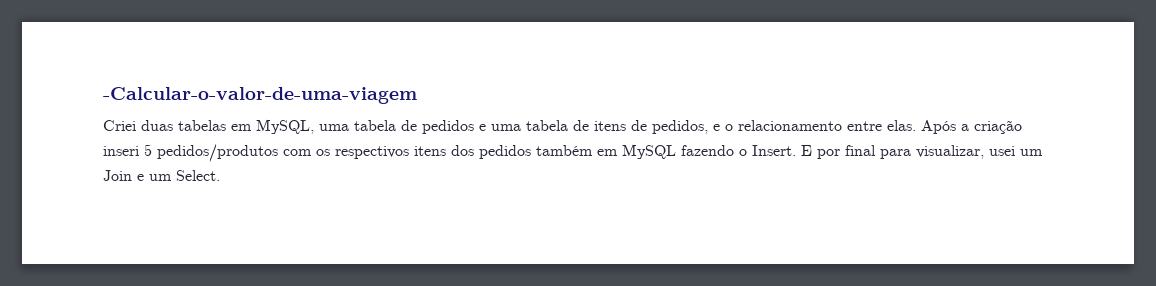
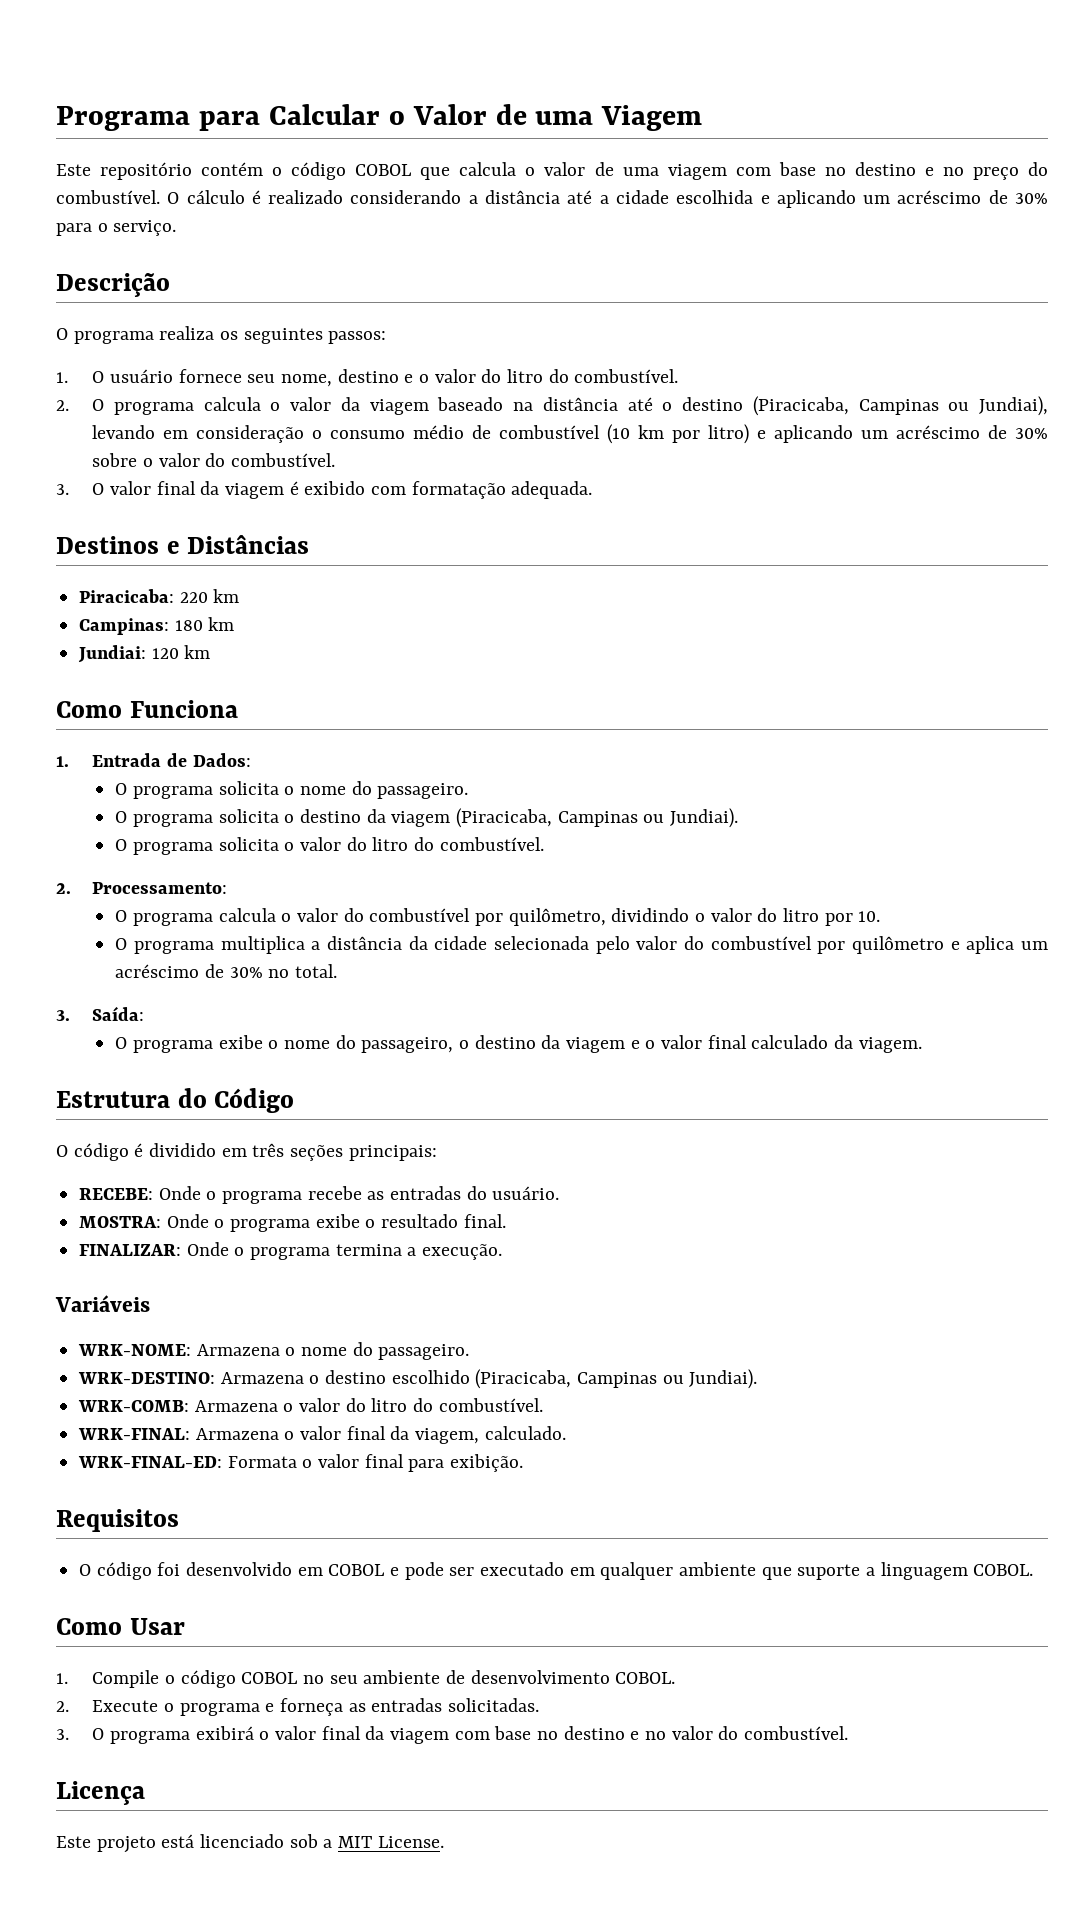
[103,87,417,104] [103,119,1022,134] [103,144,1043,162] [103,170,220,181] -Calcular-o-valor-de-uma-viagem // Criei duas tabelas em MySQL, uma tabela de pedidos e uma tabela de itens de pedidos, e o relacionamento entre elas. Após a criação inseri 5 pedidos/produtos com os respectivos itens dos pedidos também em MySQL fazendo o Insert. E por final para visualizar, usei um Join e um Select. -> [56,104,703,131] [56,162,1048,180] [56,190,1048,208] [56,220,177,236] [56,273,170,297] [56,326,387,344] [56,369,679,387] [56,396,1049,416] [92,424,1049,444] [92,453,335,467] [56,481,593,499] [56,534,310,554] [79,589,240,603] [79,617,235,635] [78,645,211,663] [56,700,238,718] [56,753,251,767] [115,781,469,799] [115,808,739,828] [115,837,544,855] [56,882,228,894] [115,908,881,926] [115,936,1049,954] [115,964,338,978] [56,1006,145,1021] [115,1035,922,1053] [56,1088,295,1113] [56,1143,437,1161] [79,1186,560,1204] [79,1214,506,1232] [79,1242,503,1260] [55,1295,150,1312] [78,1342,470,1360] [78,1369,758,1389] [78,1398,543,1412] [78,1426,566,1444] [78,1454,524,1472] [56,1509,179,1532] [79,1562,1034,1580] [56,1618,185,1635] [56,1670,676,1688] [56,1698,539,1716] [56,1726,848,1744] [56,1781,145,1805] [56,1834,444,1853] Programa para Calcular o Valor de uma Viagem // Este repositório contém o código COBOL que calcula o valor de uma viagem com base no destino e no preço do combustível. O cálculo é realizado considerando a distância até a cidade escolhida e aplicando um acréscimo de 30% para o serviço. // Descrição // O programa realiza os seguintes passos: // 1. O usuário fornece seu nome, destino e o valor do litro do combustível. // 2. O programa calcula o valor da viagem baseado na distância até o destino (Piracicaba, Campinas ou Jundiai), levando em consideração o consumo médio de combustível (10 km por litro) e aplicando um acréscimo de 30% sobre o valor do combustível. // 3. O valor final da viagem é exibido com formatação adequada. // Destinos e Distâncias // Piracicaba: 220 km // Campinas: 180 km // Jundiai: 120 km // Como Funciona // 1. Entrada de Dados: // O programa solicita o nome do passageiro. // O programa solicita o destino da viagem (Piracicaba, Campinas ou Jundiai). // O programa solicita o valor do litro do combustível. // 2. Processamento: // O programa calcula o valor do combustível por quilômetro, dividindo o valor do litro por 10. // O programa multiplica a distância da cidade selecionada pelo valor do combustível por quilômetro e aplica um acréscimo de 30% no total. // 3. Saída: // O programa exibe o nome do passageiro, o destino da viagem e o valor final calculado da viagem. // Estrutura do Código // O código é dividido em três seções principais: // RECEBE: Onde o programa recebe as entradas do usuário. // MOSTRA: Onde o programa exibe o resultado final. // FINALIZAR: Onde o programa termina a execução. // Variáveis // WRK-NOME: Armazena o nome do passageiro. // WRK-DESTINO: Armazena o destino escolhido (Piracicaba, Campinas ou Jundiai). // WRK-COMB: Armazena o valor do litro do combustível. // WRK-FINAL: Armazena o valor final da viagem, calculado. // WRK-FINAL-ED: Formata o valor final para exibição. // Requisitos // O código foi desenvolvido em COBOL e pode ser executado em qualquer ambiente que suporte a linguagem COBOL. // Como Usar // 1. Compile o código COBOL no seu ambiente de desenvolvimento COBOL. // 2. Execute o programa e forneça as entradas solicitadas. // 3. O programa exibirá o valor final da viagem com base no destino e no valor do combustível. // Licença // Este projeto está licenciado sob a MIT License.

